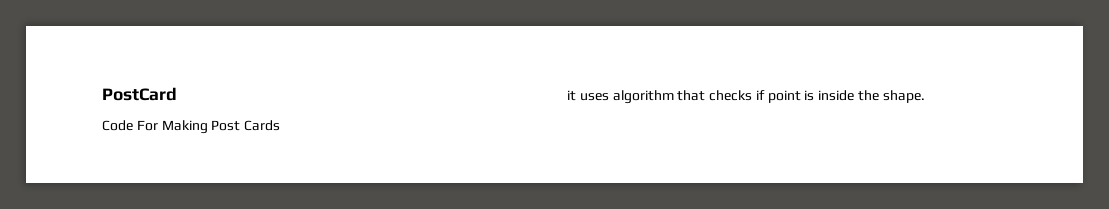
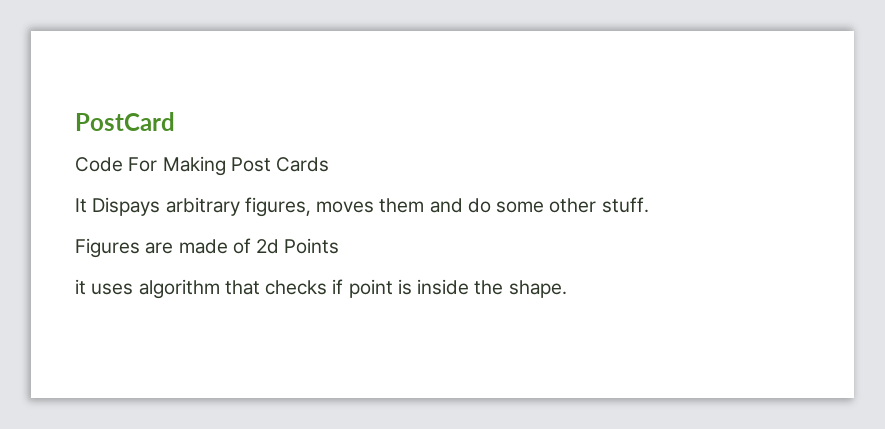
(281, 125) none -> [75,197,649,217] [75,238,340,258] // It Dispays arbitrary figures, moves them and do some other stuff. // Figures are made of 2d Points

